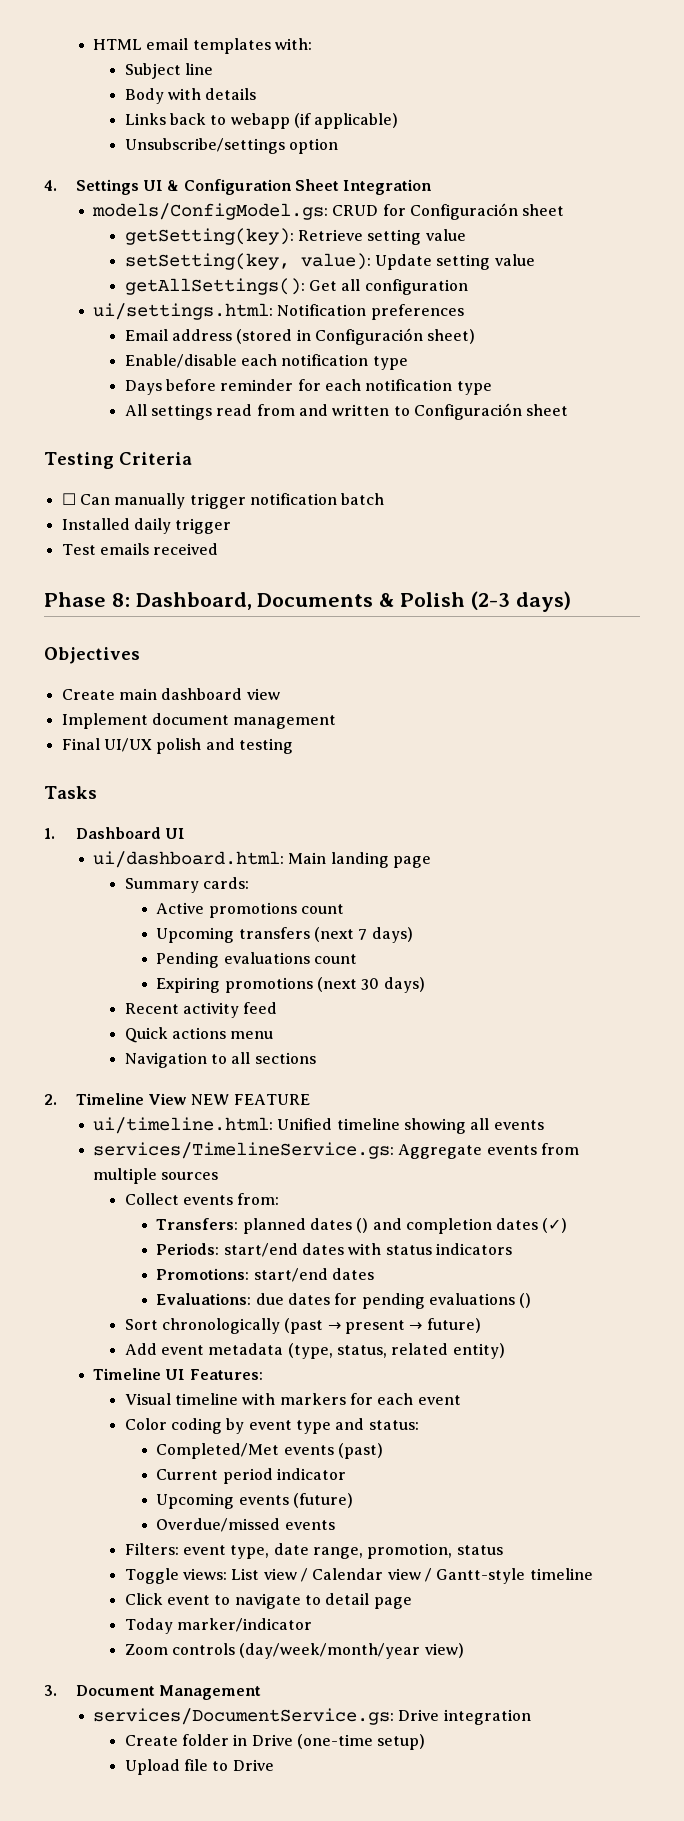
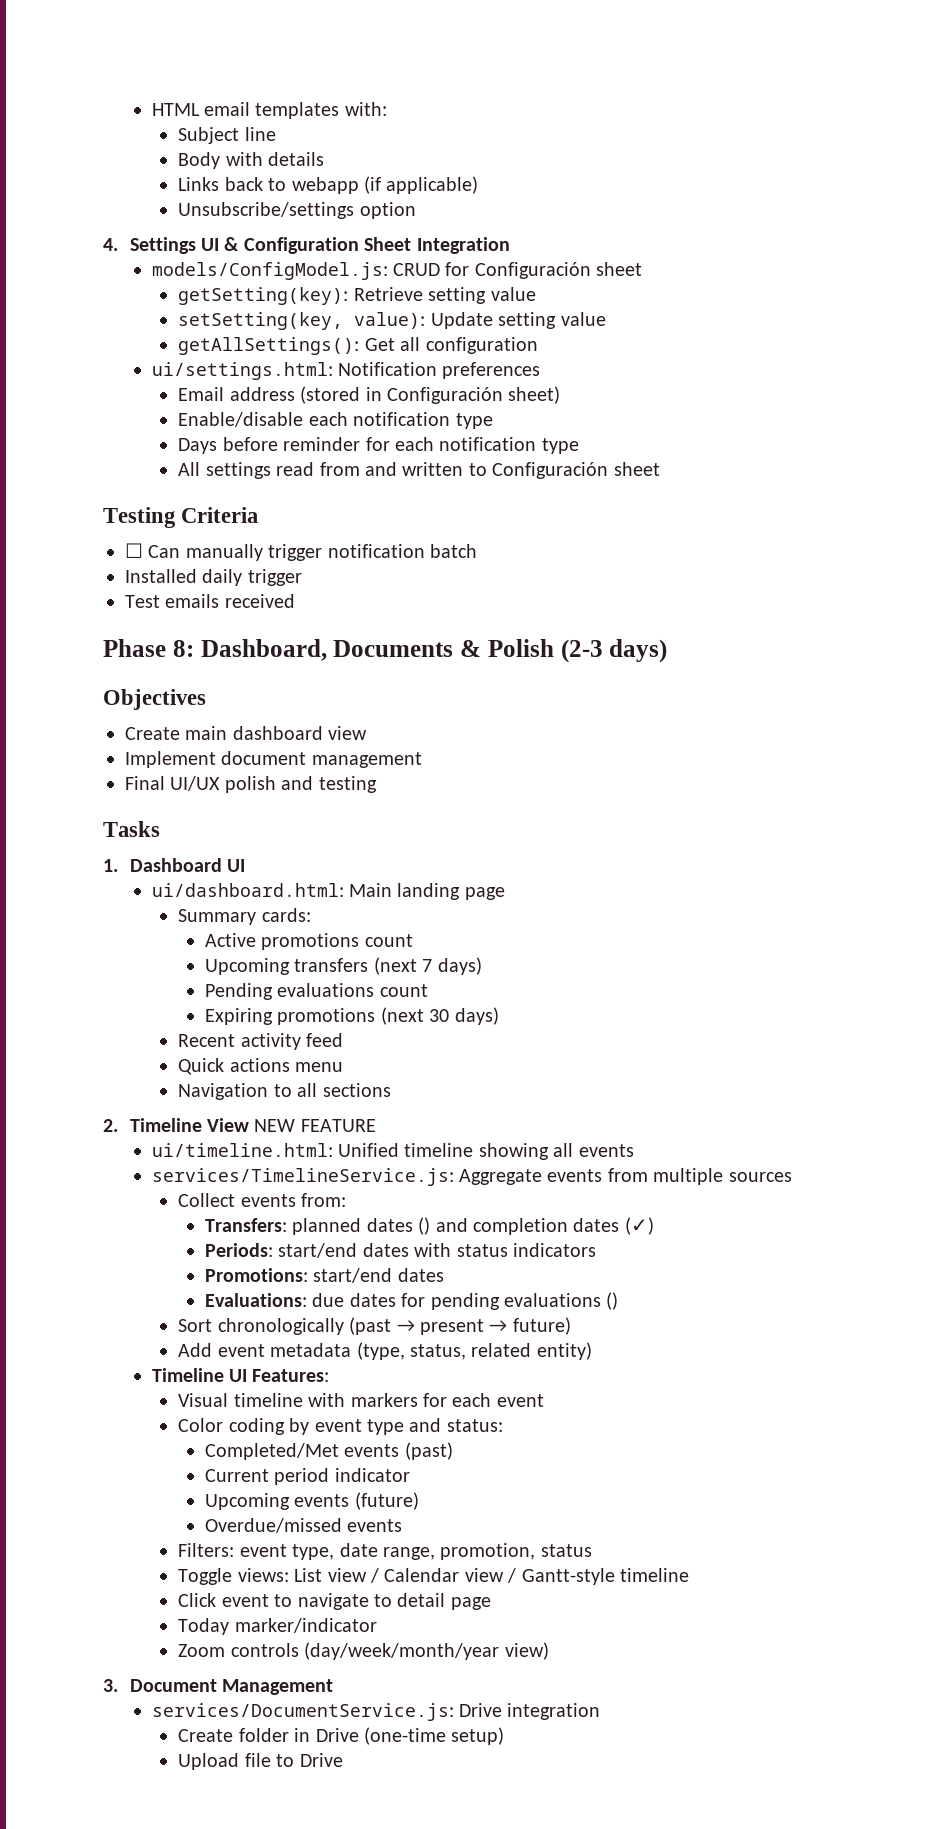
[92,203,329,220] models/ConfigModel.gs: -> [151,262,388,280] models/ConfigModel.js:
[93,1142,395,1159] services/TimelineService.gs: -> [151,1168,454,1186] services/TimelineService.js:
[93,1708,395,1725] services/DocumentService.gs: -> [151,1703,454,1721] services/DocumentService.js:

